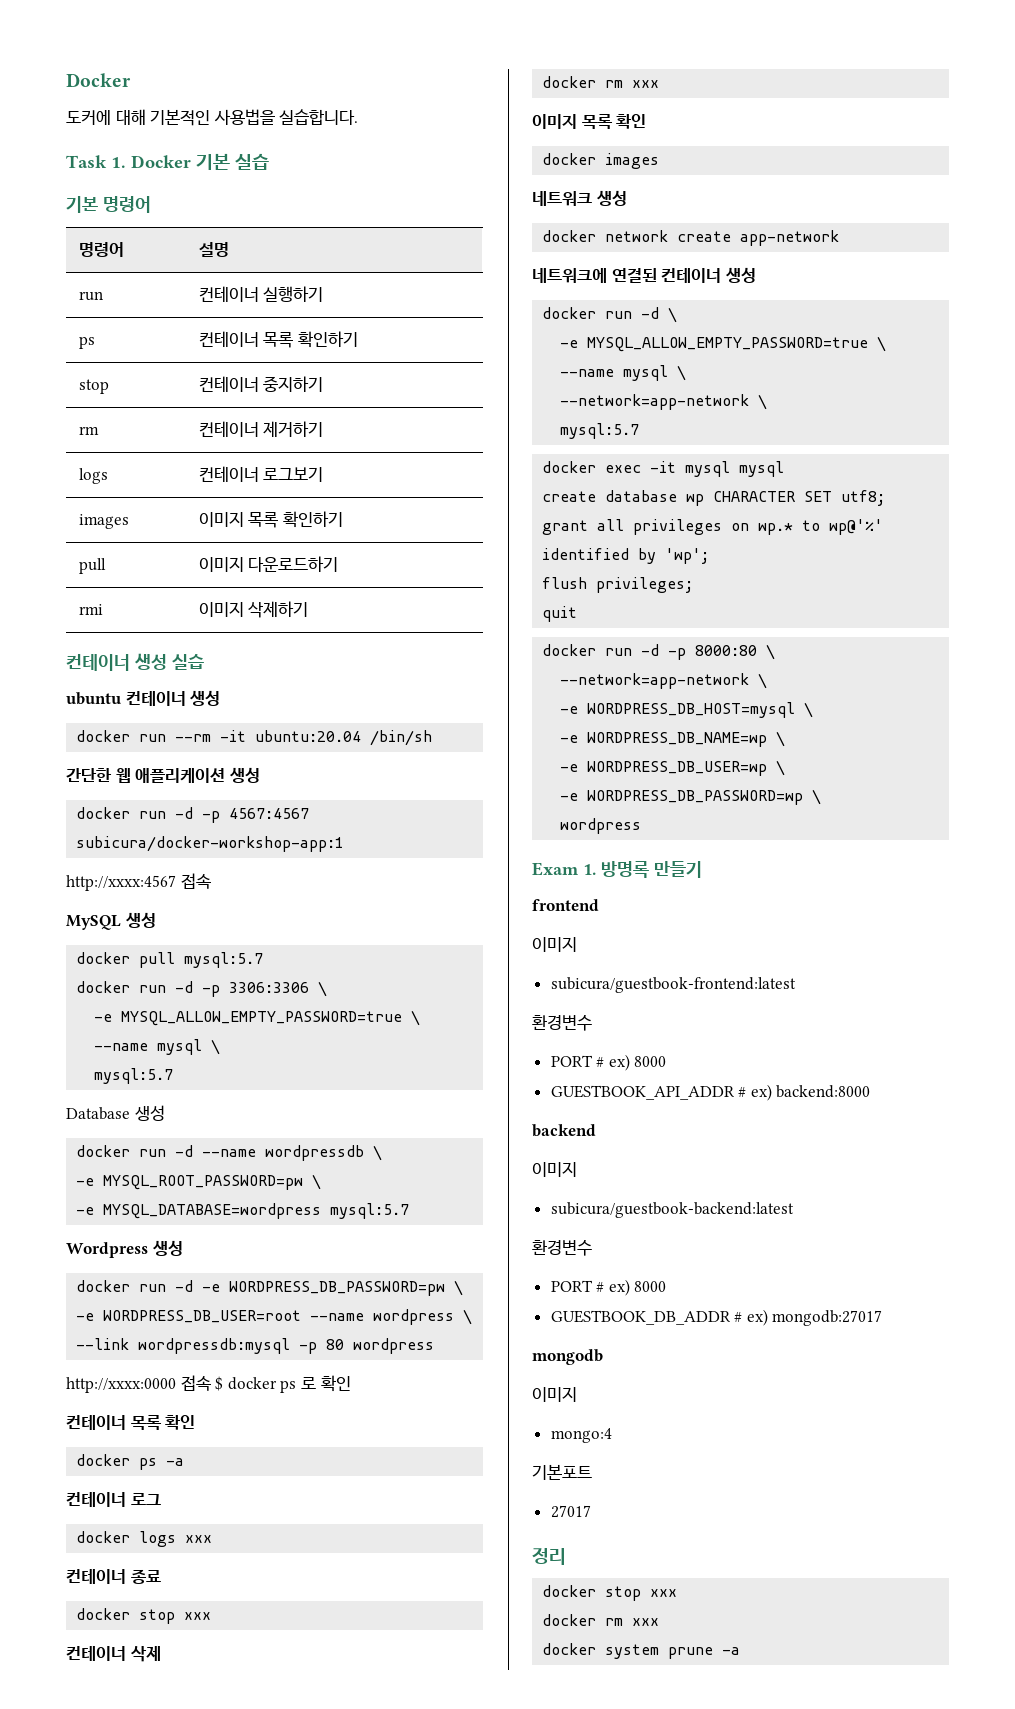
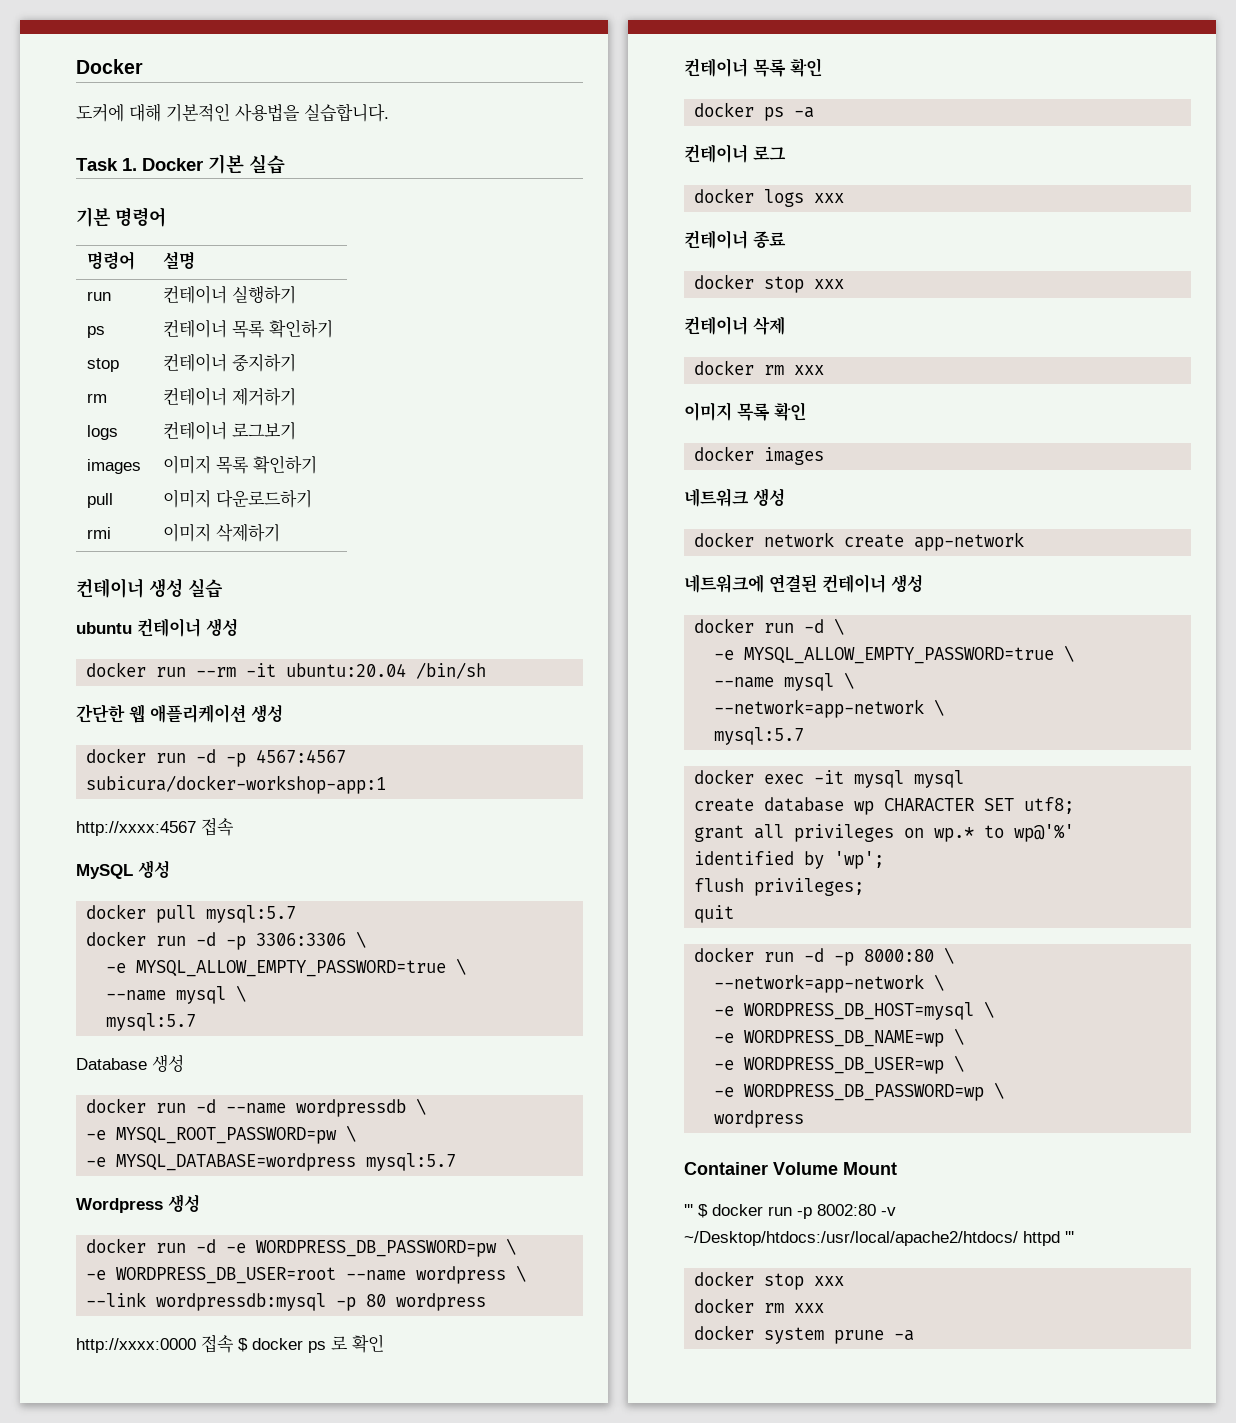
[532,861,702,878] [532,899,599,911] [532,937,577,952] [550,977,796,993] [532,1015,592,1031] [550,1054,667,1071] [550,1084,871,1101] [532,1124,596,1137] [532,1162,577,1177] [550,1202,794,1218] [532,1240,592,1256] [550,1279,667,1296] [550,1309,883,1326] [532,1349,603,1365] [532,1387,577,1402] [550,1428,612,1443] [532,1464,592,1480] [550,1505,591,1518] [532,1548,566,1565] Exam 1. 방명록 만들기 // frontend // 이미지 // subicura/guestbook-frontend:latest // 환경변수 // PORT # ex) 8000 // GUESTBOOK_API_ADDR # ex) backend:8000 // backend // 이미지 // subicura/guestbook-backend:latest // 환경변수 // PORT # ex) 8000 // GUESTBOOK_DB_ADDR # ex) mongodb:27017 // mongodb // 이미지 // mongo:4 // 기본포트 // 27017 // 정리 -> [684,1162,897,1175] [684,1204,896,1219] [684,1231,1074,1246] Container Volume Mount // ''' $ docker run -p 8002:80 -v ~/Desktop/htdocs:/usr/local/apache2/htdocs/ httpd '''

